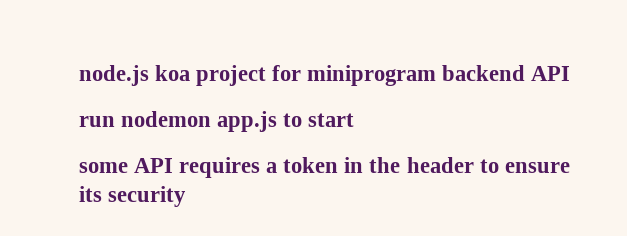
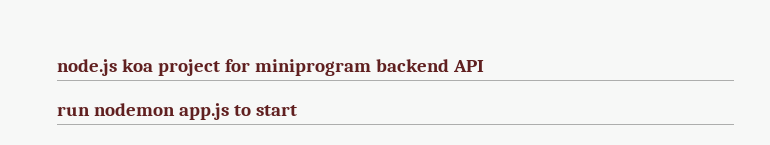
[79,157,570,178] [79,186,187,207] // some API requires a token in the header to ensure its security -> (297, 110) none

